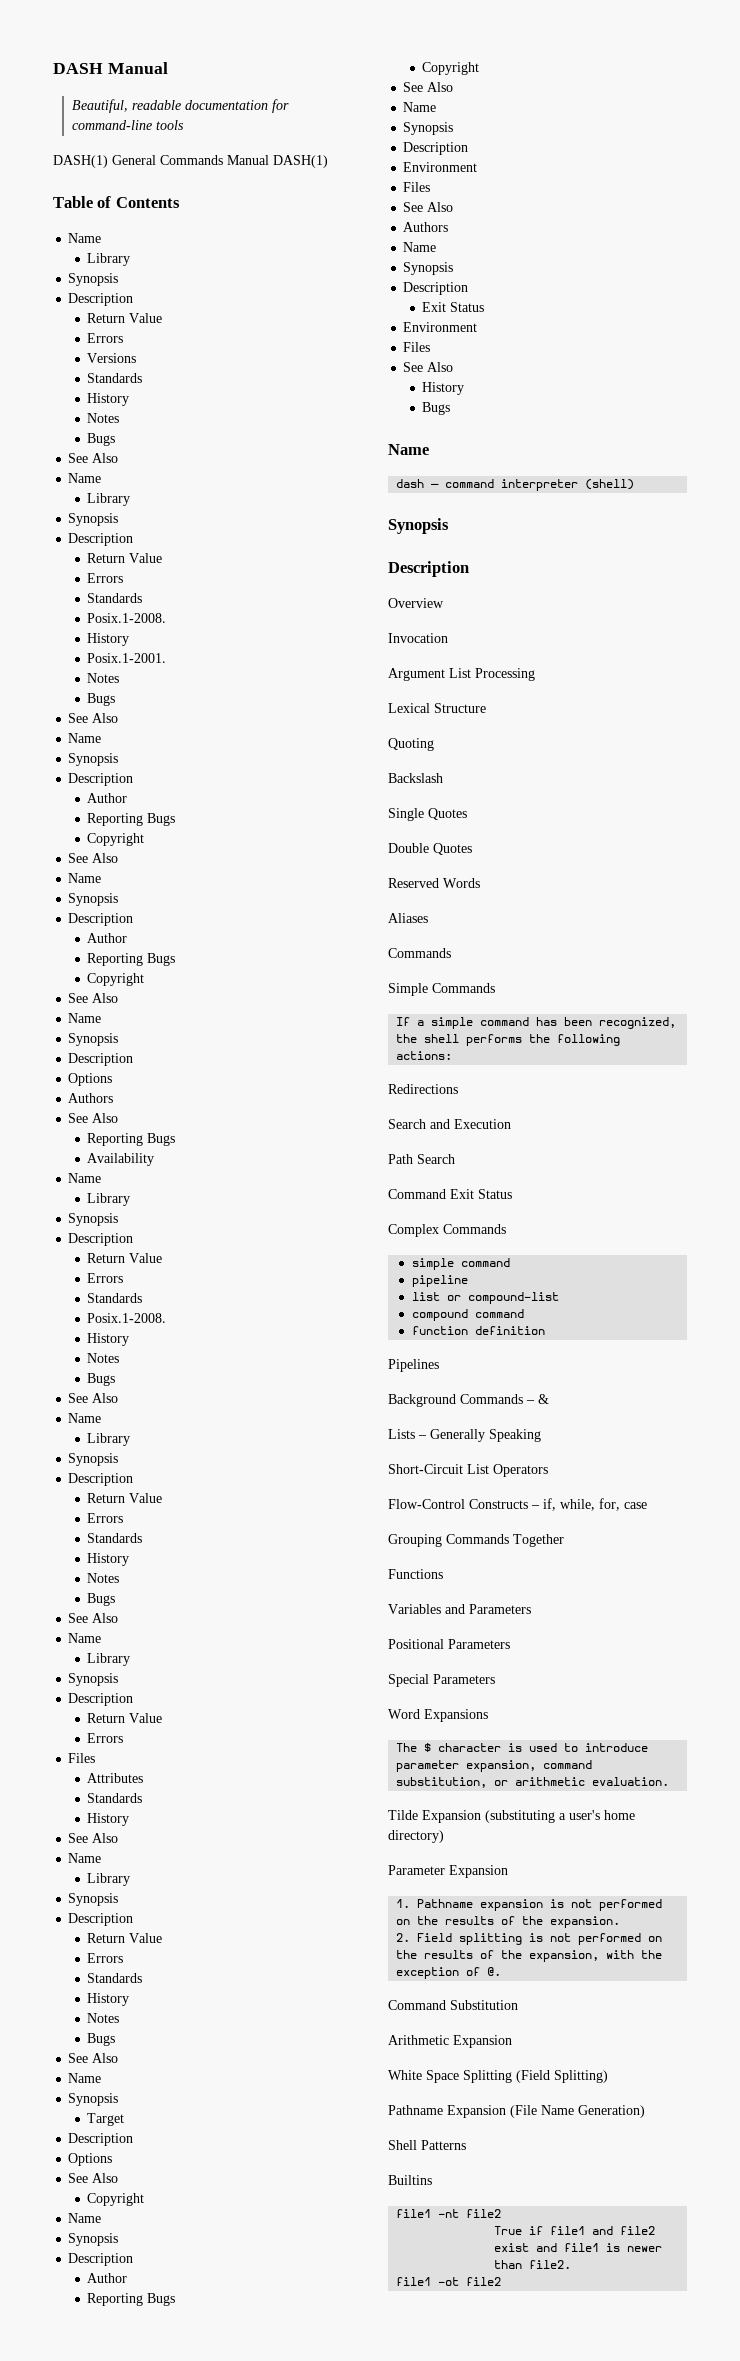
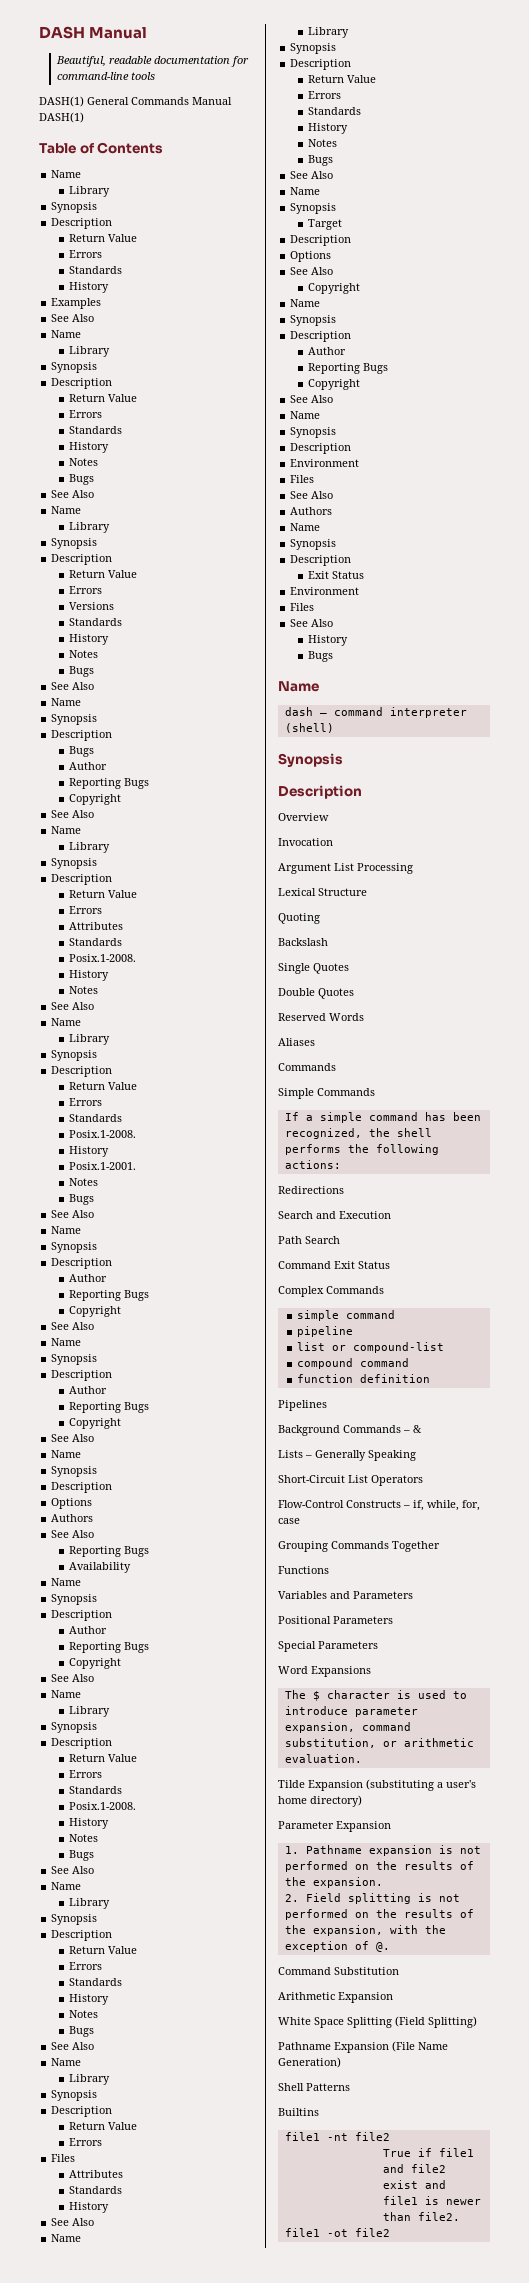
(124, 338) none -> [68,266,122,274] [68,282,109,293] [51,298,102,309] [51,314,95,322] [51,330,82,338] [68,346,110,357] [51,362,98,373] [51,378,113,389] [68,394,137,402] [68,410,102,418] [68,426,122,434] [68,442,109,453] [68,458,98,466] [68,474,94,485] [51,490,95,498] [51,506,82,514] [68,522,110,533] [51,538,98,549] [51,554,113,565] [68,570,137,578] [68,586,102,594] // Standards // History // Examples // See Also // Name // Library // Synopsis // Description // Return Value // Errors // Standards // History // Notes // Bugs // See Also // Name // Library // Synopsis // Description // Return Value // Errors
(102, 478) none -> [51,714,98,725] [51,730,113,741] [68,746,94,757] [68,762,107,770] [68,778,149,789] [68,794,121,805] [51,810,95,818] [51,826,82,834] [68,842,110,853] [51,858,98,869] [51,874,113,885] [68,890,137,898] [68,906,102,914] [68,922,123,930] [68,938,122,946] [68,954,136,962] [68,970,109,981] [68,986,98,994] [51,1002,95,1010] [51,1018,82,1026] // Synopsis // Description // Bugs // Author // Reporting Bugs // Copyright // See Also // Name // Library // Synopsis // Description // Return Value // Errors // Attributes // Standards // Posix.1-2008. // History // Notes // See Also // Name
(102, 1178) none -> [51,1594,98,1605] [51,1610,113,1621] [68,1626,107,1634] [68,1642,149,1653] [68,1658,121,1669] [51,1674,95,1682] [51,1690,82,1698] // Synopsis // Description // Author // Reporting Bugs // Copyright // See Also // Name

